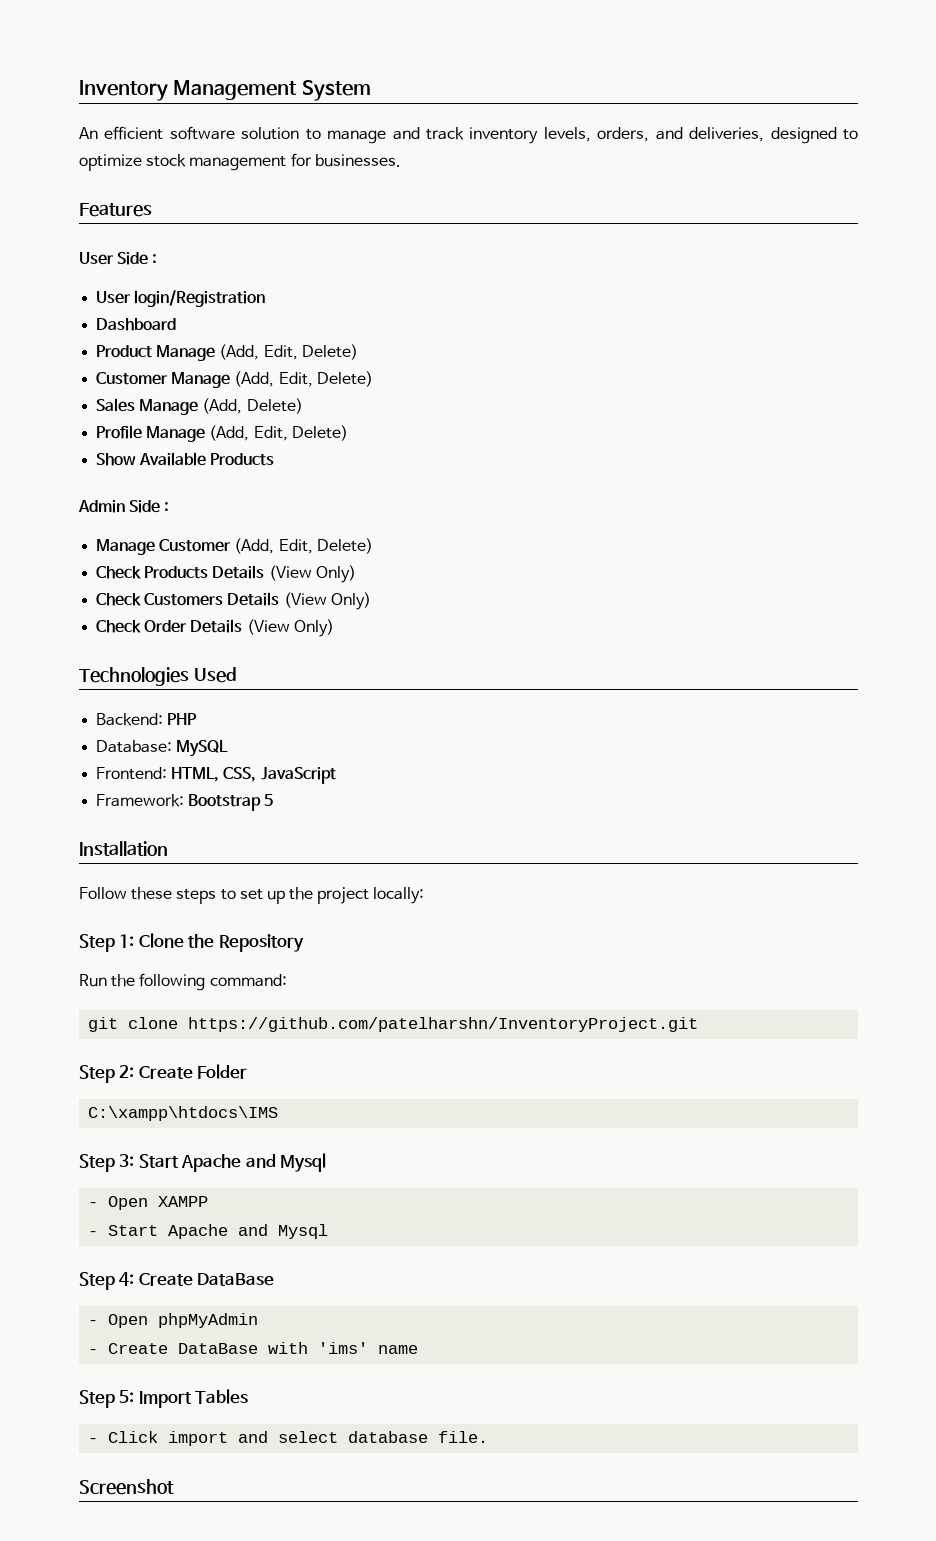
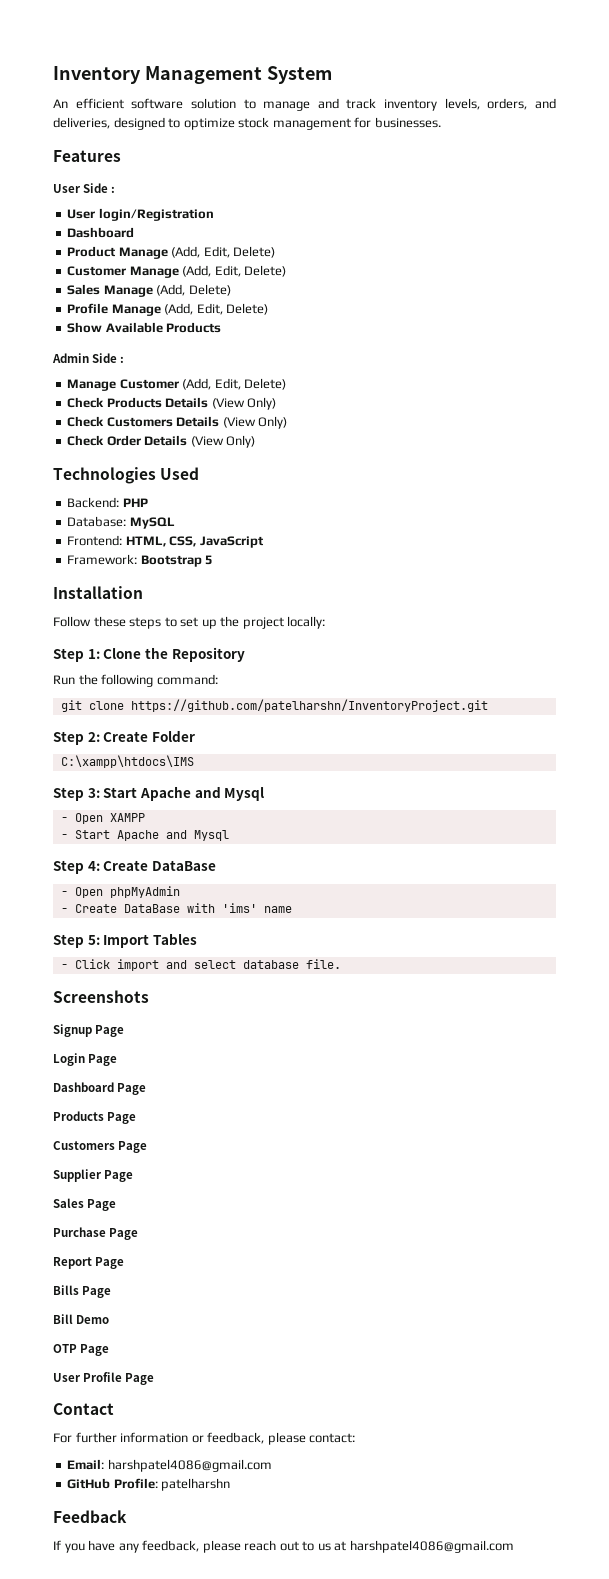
[79,1479,174,1495] Screenshot -> [53,990,149,1003] [53,1024,125,1037] [53,1053,118,1066] [53,1082,147,1095] [53,1111,137,1124] [53,1141,148,1153] [53,1169,134,1182] [53,1198,117,1211] [53,1227,139,1240] [53,1257,125,1269] [53,1285,112,1298] [53,1314,110,1324] [53,1344,110,1356] [53,1372,155,1385] [53,1403,114,1415] [53,1432,356,1445] [67,1459,272,1472] [67,1478,231,1491] [53,1510,127,1523] [53,1540,514,1553] Screenshots // Signup Page // Login Page // Dashboard Page // Products Page // Customers Page // Supplier Page // Sales Page // Purchase Page // Report Page // Bills Page // Bill Demo // OTP Page // User Profile Page // Contact // For further information or feedback, please contact: // Email: harshpatel4086@gmail.com // GitHub Profile: patelharshn // Feedback // If you have any feedback, please reach out to us at harshpatel4086@gmail.com

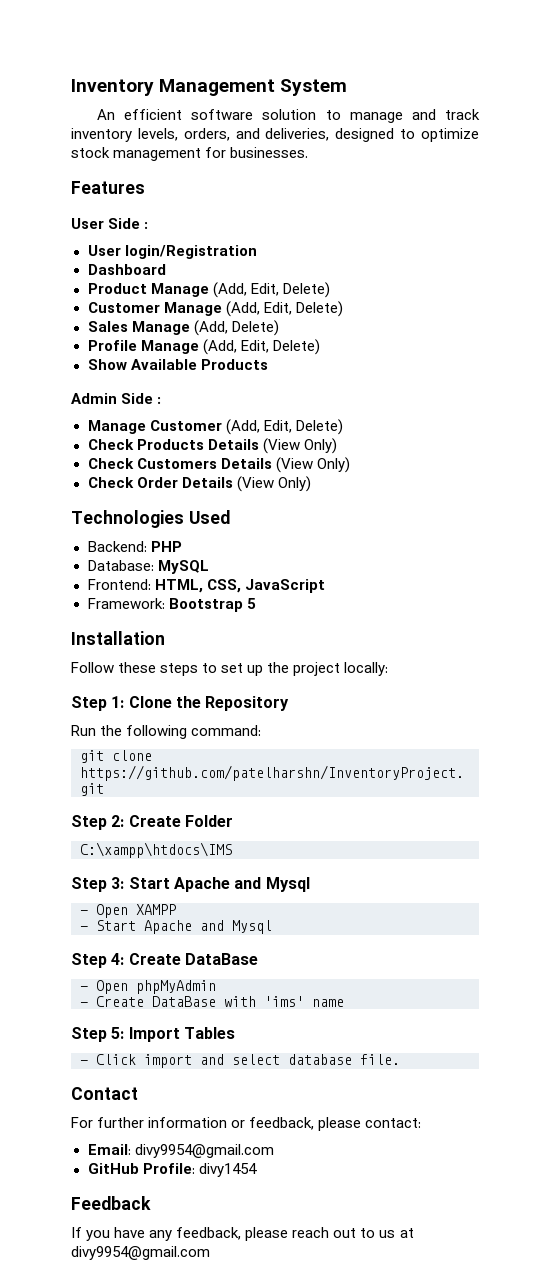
[53,990,149,1003] [53,1024,125,1037] [53,1053,118,1066] [53,1082,147,1095] [53,1111,137,1124] [53,1141,148,1153] [53,1169,134,1182] [53,1198,117,1211] [53,1227,139,1240] [53,1257,125,1269] [53,1285,112,1298] [53,1314,110,1324] [53,1344,110,1356] [53,1372,155,1385] // Screenshots // Signup Page // Login Page // Dashboard Page // Products Page // Customers Page // Supplier Page // Sales Page // Purchase Page // Report Page // Bills Page // Bill Demo // OTP Page // User Profile Page -> (400, 1059) none
[107,1459,272,1472] harshpatel4086@gmail.com -> [134,1144,274,1158] divy9954@gmail.com
[161,1478,231,1491] patelharshn -> [198,1163,257,1177] divy1454
[349,1540,514,1553] harshpatel4086@gmail.com -> [71,1246,210,1260] divy9954@gmail.com

